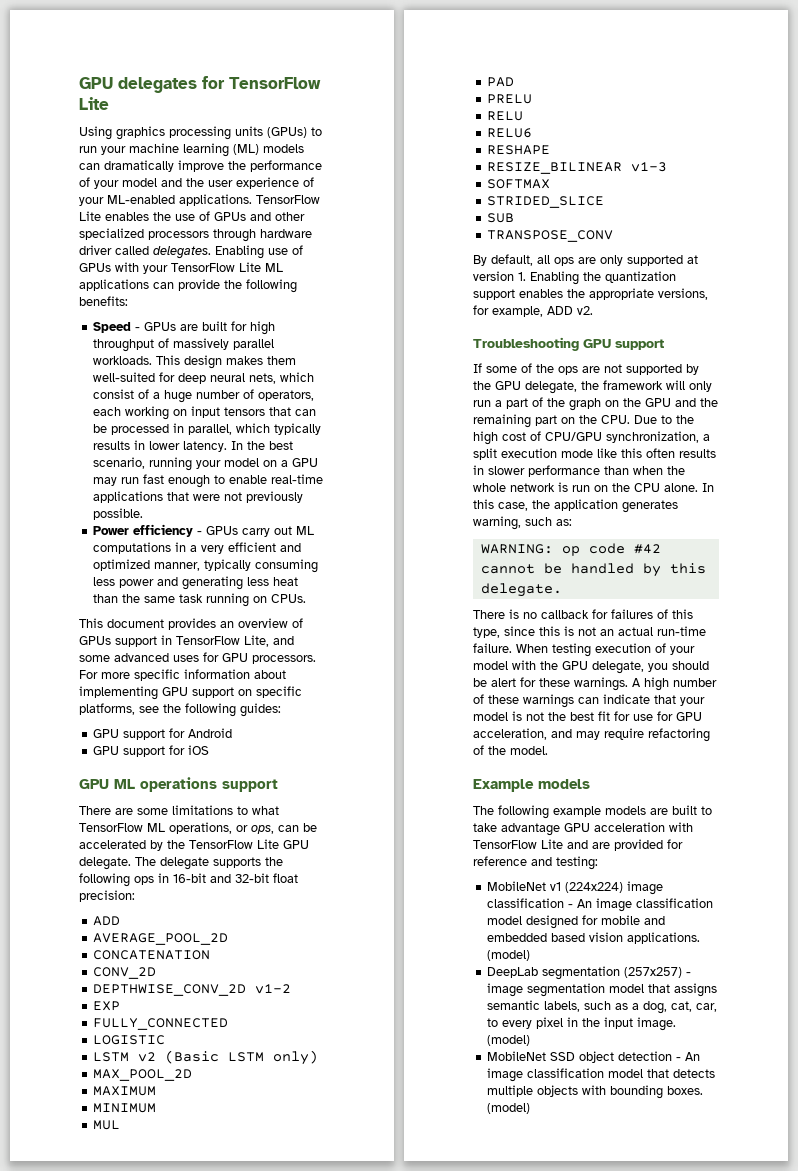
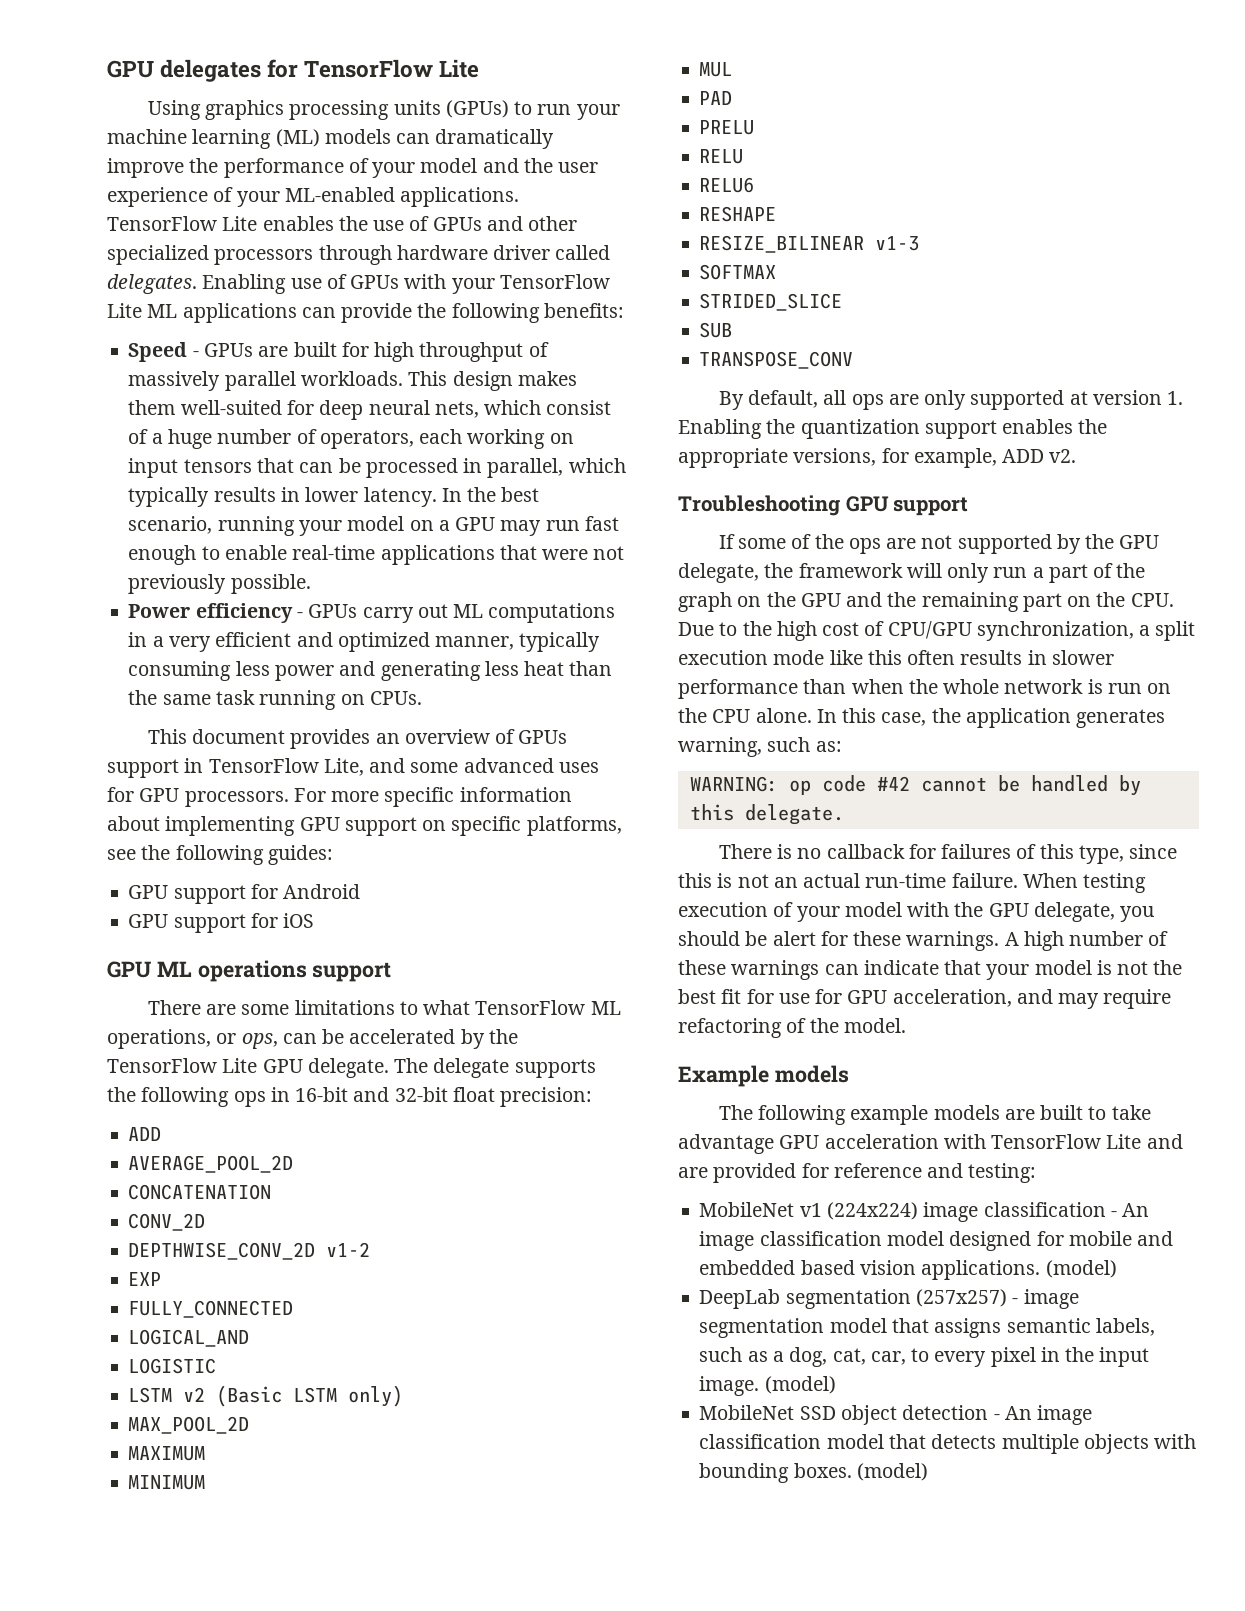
(229, 1024) none -> [128,1329,250,1347] // LOGICAL_AND

